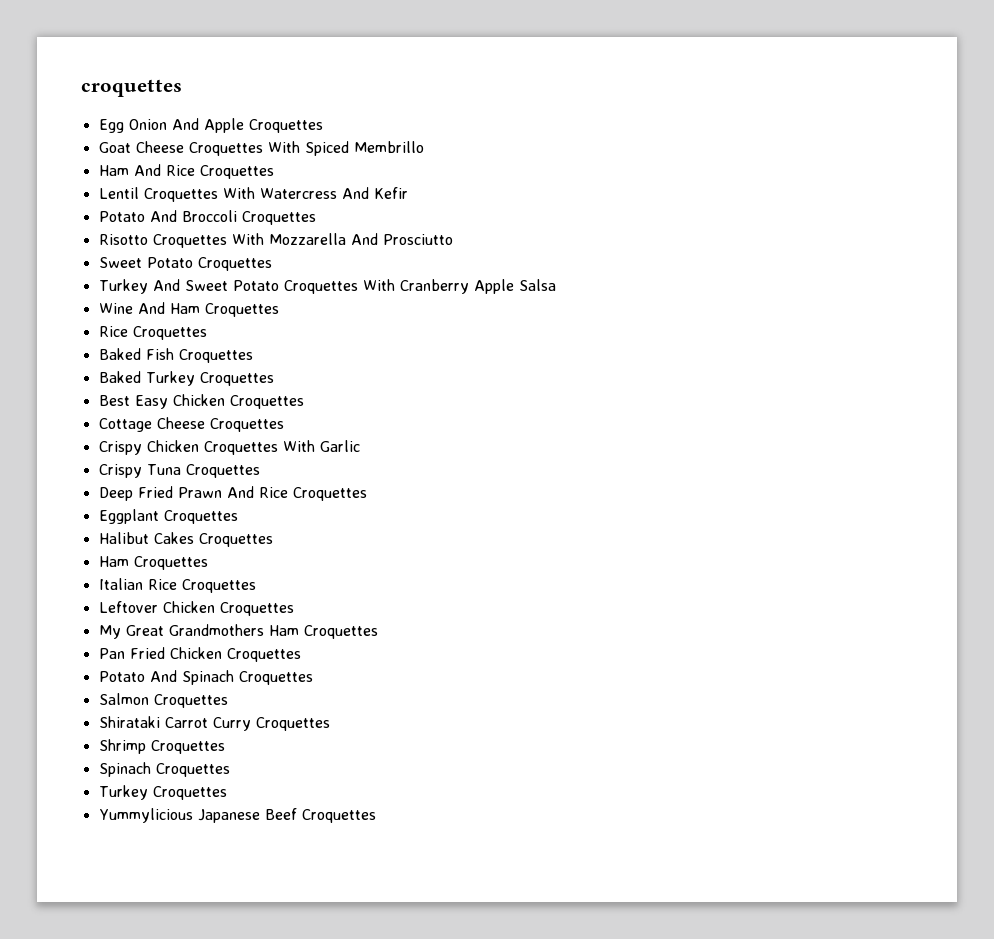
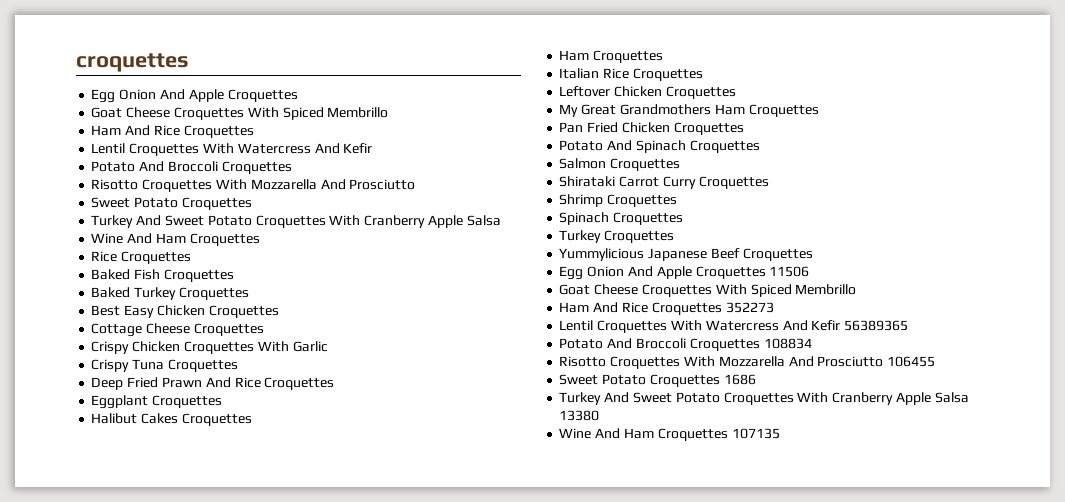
(376, 816) none -> [559,266,810,280] [559,284,857,297] [559,302,774,315] [559,320,909,333] [559,338,812,351] [559,356,936,369] [559,374,756,387] [559,392,969,405] [559,410,600,421] [559,428,780,441] // Egg Onion And Apple Croquettes 11506 // Goat Cheese Croquettes With Spiced Membrillo // Ham And Rice Croquettes 352273 // Lentil Croquettes With Watercress And Kefir 56389365 // Potato And Broccoli Croquettes 108834 // Risotto Croquettes With Mozzarella And Prosciutto 106455 // Sweet Potato Croquettes 1686 // Turkey And Sweet Potato Croquettes With Cranberry Apple Salsa 13380 // Wine And Ham Croquettes 107135

